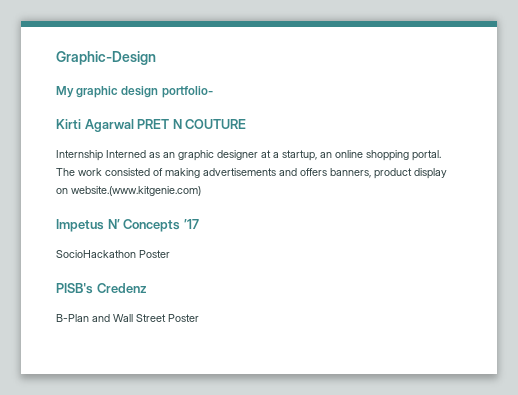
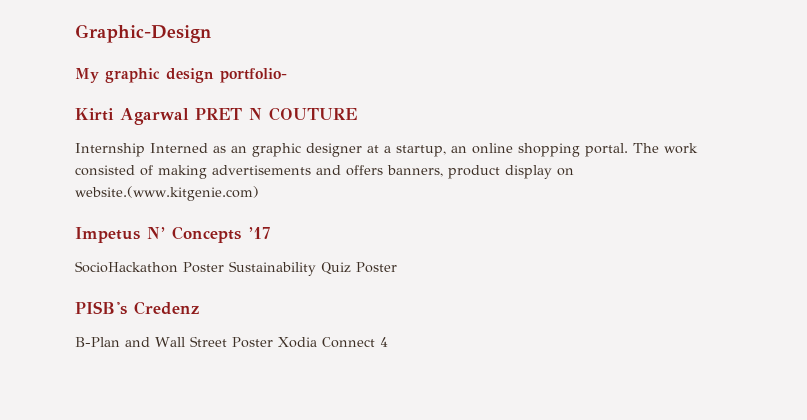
(170, 254) none -> [229,261,397,276] Sustainability Quiz Poster
(199, 318) none -> [277,337,388,348] Xodia Connect 4

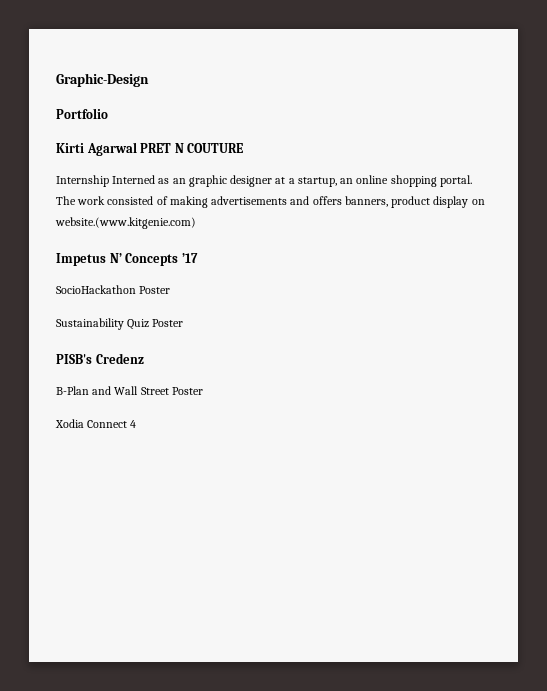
[75,68,287,83] My graphic design portfolio- -> [56,108,108,119] Portfolio
(224, 267) none -> (171, 290) //
(273, 342) none -> (203, 391) //

